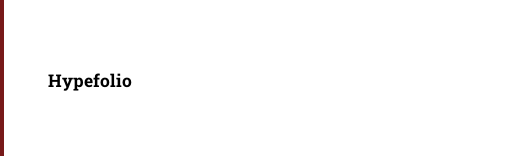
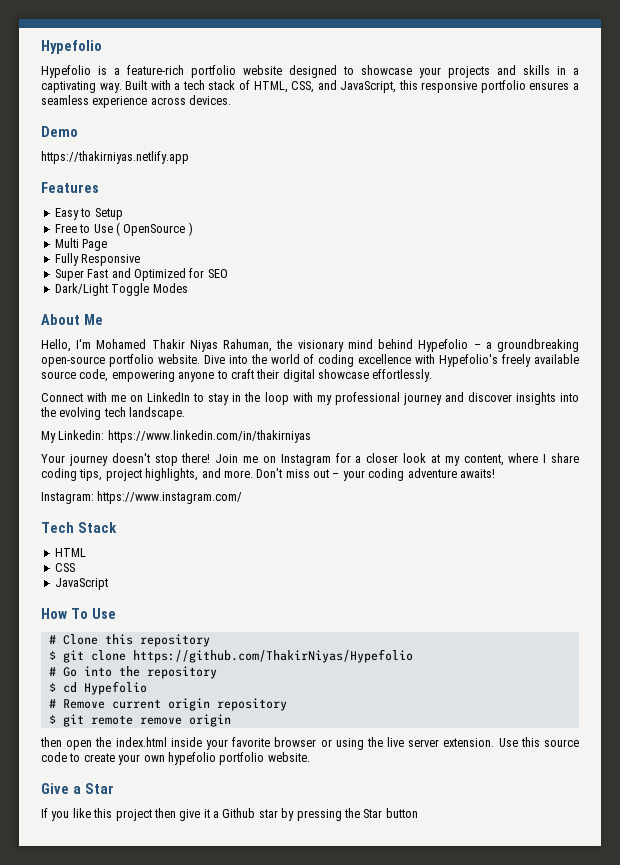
[48,73,132,91] Hypefolio -> [41,40,102,54] [41,65,579,78] [41,80,579,93] [41,95,232,108] [41,126,78,137] [41,151,189,164] [41,182,99,193] [54,208,123,220] [54,222,193,236] [54,238,108,251] [54,253,141,266] [54,268,228,281] [54,283,188,296] [41,314,103,325] [41,339,579,352] [41,354,579,367] [41,369,433,382] [41,392,579,405] [40,407,186,420] [41,430,311,443] [41,453,579,466] [41,468,495,481] [41,491,243,504] [41,522,117,533] [54,548,86,557] [54,563,75,572] [54,578,108,590] [41,608,116,619] [48,634,210,647] [48,649,413,663] [48,666,217,679] [48,681,147,695] [48,698,287,711] [48,714,231,727] [40,737,579,750] [41,752,310,765] [41,783,114,794] [41,808,418,821] Hypefolio // Hypefolio is a feature-rich portfolio website designed to showcase your projects and skills in a captivating way. Built with a tech stack of HTML, CSS, and JavaScript, this responsive portfolio ensures a seamless experience across devices. // Demo // https://thakirniyas.netlify.app // Features // Easy to Setup // Free to Use ( OpenSource ) // Multi Page // Fully Responsive // Super Fast and Optimized for SEO // Dark/Light Toggle Modes // About Me // Hello, I'm Mohamed Thakir Niyas Rahuman, the visionary mind behind Hypefolio – a groundbreaking open-source portfolio website. Dive into the world of coding excellence with Hypefolio's freely available source code, empowering anyone to craft their digital showcase effortlessly. // Connect with me on LinkedIn to stay in the loop with my professional journey and discover insights into the evolving tech landscape. // My Linkedin: https://www.linkedin.com/in/thakirniyas // Your journey doesn't stop there! Join me on Instagram for a closer look at my content, where I share coding tips, project highlights, and more. Don't miss out – your coding adventure awaits! // Instagram: https://www.instagram.com/ // Tech Stack // HTML // CSS // JavaScript // How To Use // # Clone this repository // $ git clone https://github.com/ThakirNiyas/Hypefolio // # Go into the repository // $ cd Hypefolio // # Remove current origin repository // $ git remote remove origin // then open the index.html inside your favorite browser or using the live server extension. Use this source code to create your own hypefolio portfolio website. // Give a Star // If you like this project then give it a Github star by pressing the Star button

